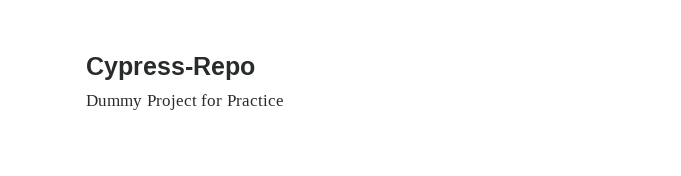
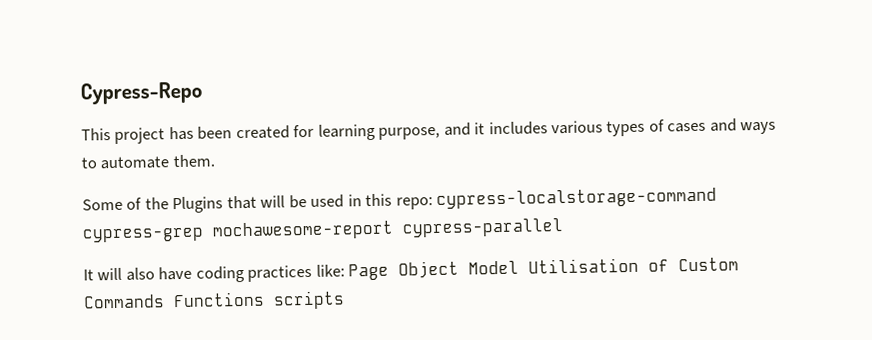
[86,94,284,110] Dummy Project for Practice -> [81,118,777,144] [81,154,215,170] [82,187,718,214] [82,218,564,243] [83,257,740,283] [83,290,345,310] This project has been created for learning purpose, and it includes various types of cases and ways to automate them. // Some of the Plugins that will be used in this repo: cypress-localstorage-command cypress-grep mochawesome-report cypress-parallel // It will also have coding practices like: Page Object Model Utilisation of Custom Commands Functions scripts

